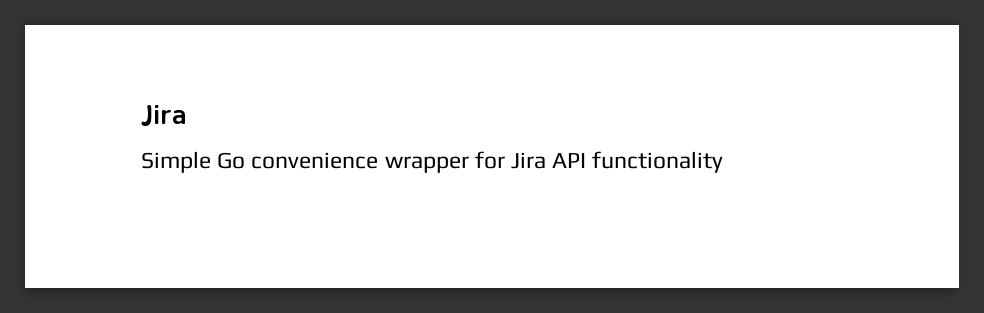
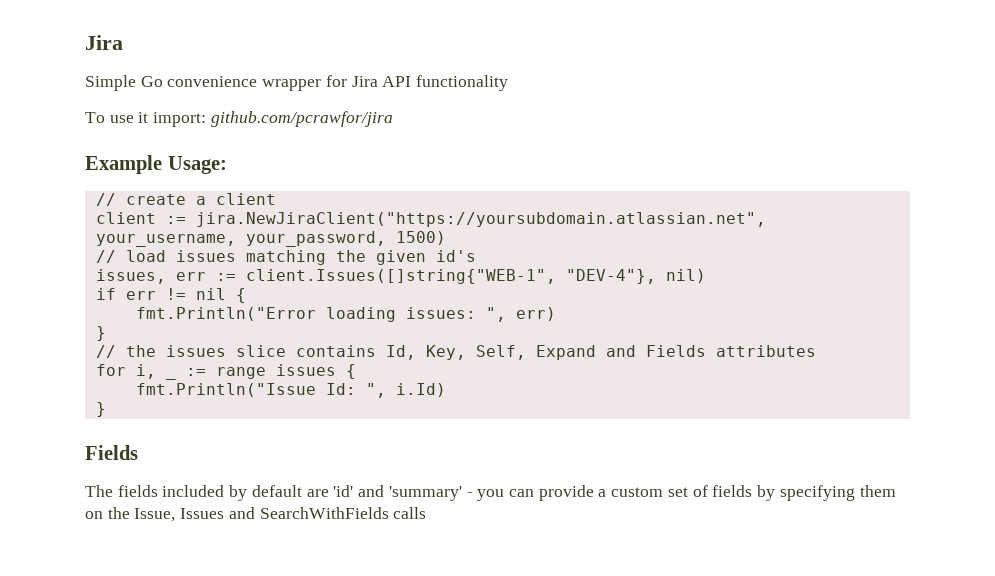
(724, 162) none -> [85,111,393,127] [85,155,227,174] [95,193,276,206] [95,212,766,227] [95,231,446,247] [95,250,476,265] [95,269,706,284] [95,288,246,303] [135,307,556,322] [95,326,106,341] [95,345,816,360] [95,364,176,380] [185,364,356,379] [135,383,446,398] [95,402,106,417] [85,445,138,460] [85,485,896,501] [85,507,427,522] // To use it import: github.com/pcrawfor/jira // Example Usage: // // create a client // client := jira.NewJiraClient("https://yoursubdomain.atlassian.net", your_username, your_password, 1500) // // load issues matching the given id's // issues, err := client.Issues([]string{"WEB-1", "DEV-4"}, nil) // if err != nil { // fmt.Println("Error loading issues: ", err) // } // // the issues slice contains Id, Key, Self, Expand and Fields attributes // for i, _ := range issues { // fmt.Println("Issue Id: ", i.Id) // } // Fields // The fields included by default are 'id' and 'summary' - you can provide a custom set of fields by specifying them on the Issue, Issues and SearchWithFields calls

